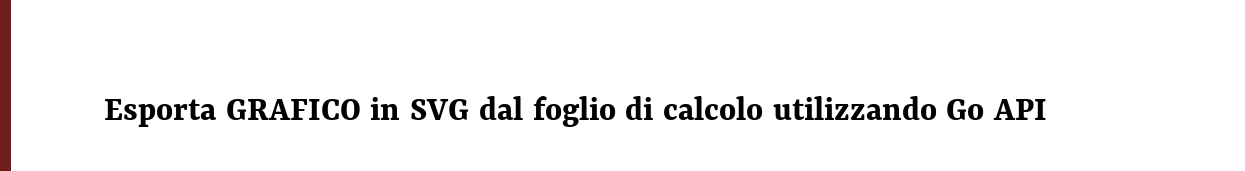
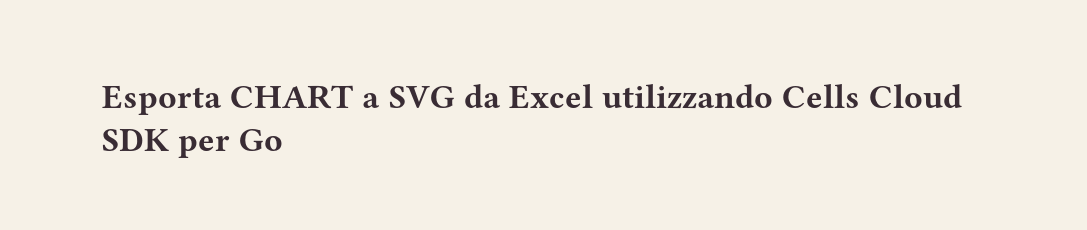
[225,96,1048,127] GRAFICO in SVG dal foglio di calcolo utilizzando Go API -> [230,84,963,109] [102,128,284,158] CHART a SVG da Excel utilizzando Cells Cloud SDK per Go

